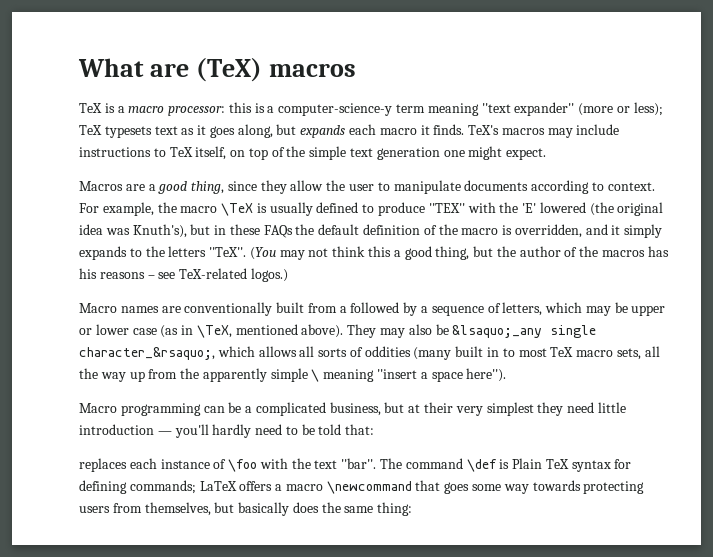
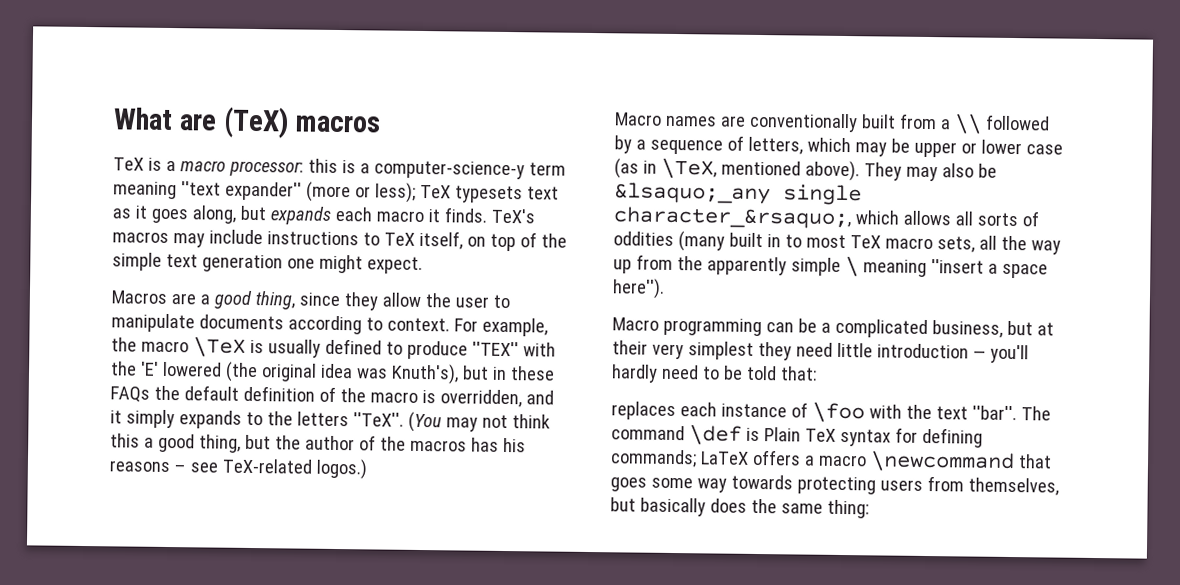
(347, 309) none -> [953,113,982,134] \\

